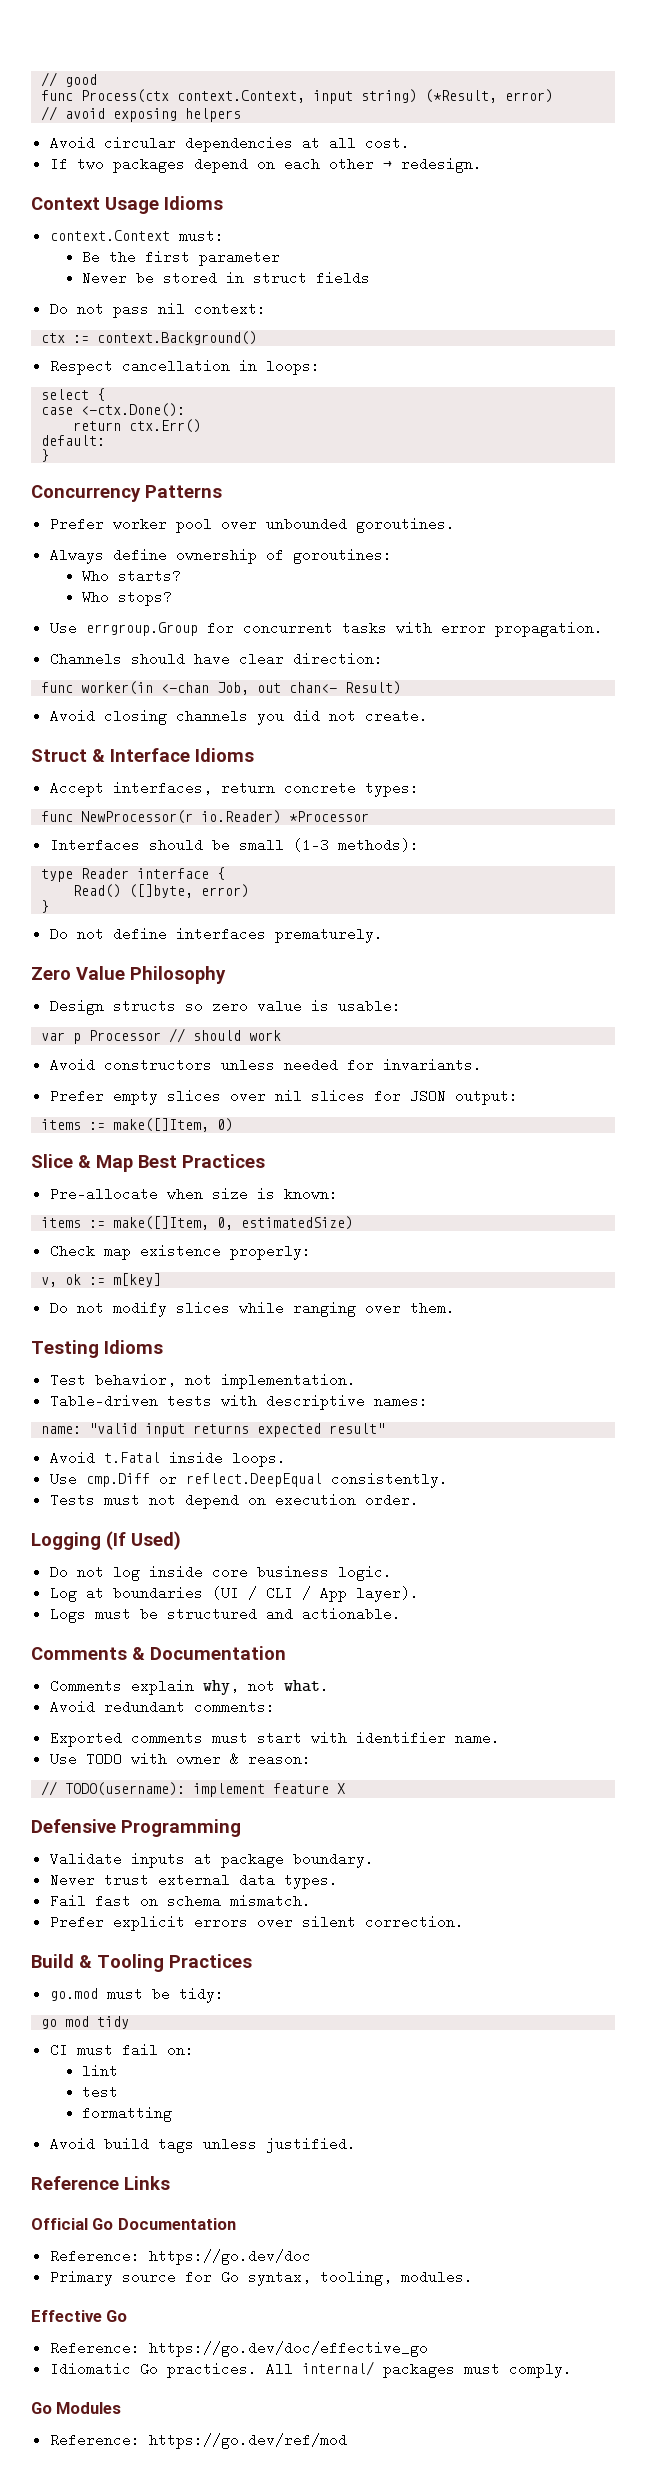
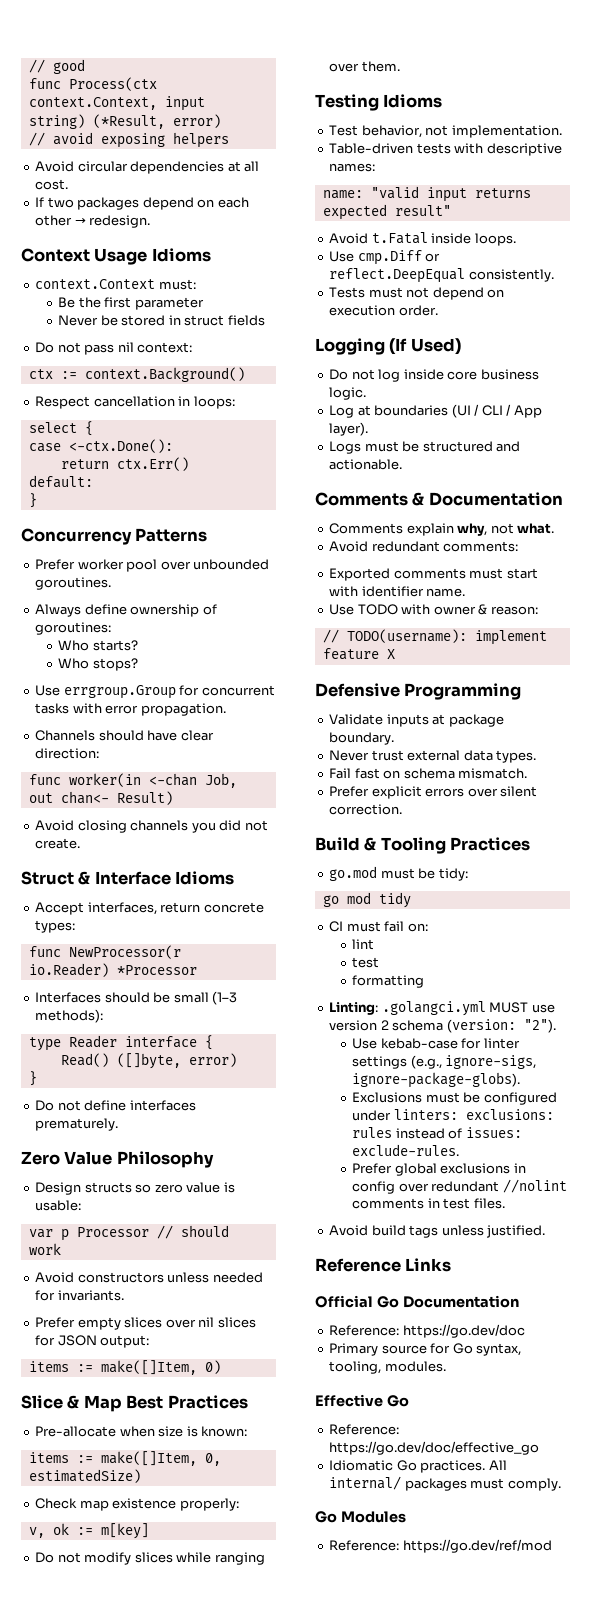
(173, 2114) none -> [329,1001,555,1016] [329,1019,556,1033] [352,1038,520,1049] [352,1055,537,1069] [352,1072,521,1088] [352,1092,557,1105] [352,1109,554,1121] [352,1127,522,1139] [352,1144,460,1156] [352,1163,526,1176] [352,1179,567,1194] [352,1198,505,1209] // Linting: .golangci.yml MUST use version 2 schema (version: "2"). // Use kebab-case for linter settings (e.g., ignore-sigs, ignore-package-globs). // Exclusions must be configured under linters: exclusions: rules instead of issues: exclude-rules. // Prefer global exclusions in config over redundant //nolint comments in test files.

